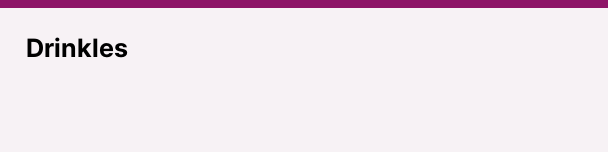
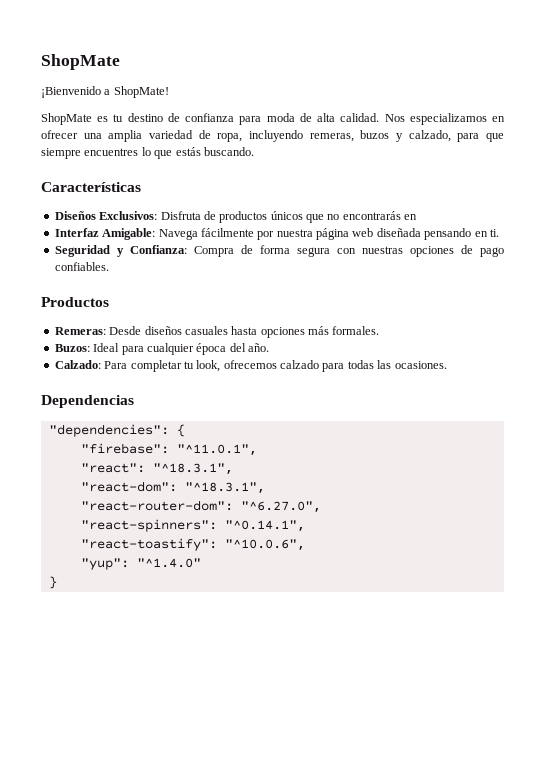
[26,37,128,58] Drinkles -> [41,54,120,70] [41,86,169,98] [41,113,505,125] [41,130,505,142] [41,147,254,159] [41,182,141,192] [54,211,418,223] [54,228,499,240] [54,245,504,257] [54,262,109,271] [41,297,109,307] [54,326,380,338] [54,343,269,355] [54,360,447,372] [41,395,134,408] [48,424,185,437] [80,443,257,456] [80,463,233,475] [80,481,265,494] [80,500,321,513] [80,519,305,532] [80,538,305,551] [80,558,201,570] [48,576,57,589] ShopMate // ¡Bienvenido a ShopMate! // ShopMate es tu destino de confianza para moda de alta calidad. Nos especializamos en ofrecer una amplia variedad de ropa, incluyendo remeras, buzos y calzado, para que siempre encuentres lo que estás buscando. // Características // Diseños Exclusivos: Disfruta de productos únicos que no encontrarás en // Interfaz Amigable: Navega fácilmente por nuestra página web diseñada pensando en ti. // Seguridad y Confianza: Compra de forma segura con nuestras opciones de pago confiables. // Productos // Remeras: Desde diseños casuales hasta opciones más formales. // Buzos: Ideal para cualquier época del año. // Calzado: Para completar tu look, ofrecemos calzado para todas las ocasiones. // Dependencias // "dependencies": { // "firebase": "^11.0.1", // "react": "^18.3.1", // "react-dom": "^18.3.1", // "react-router-dom": "^6.27.0", // "react-spinners": "^0.14.1", // "react-toastify": "^10.0.6", // "yup": "^1.4.0" // }

